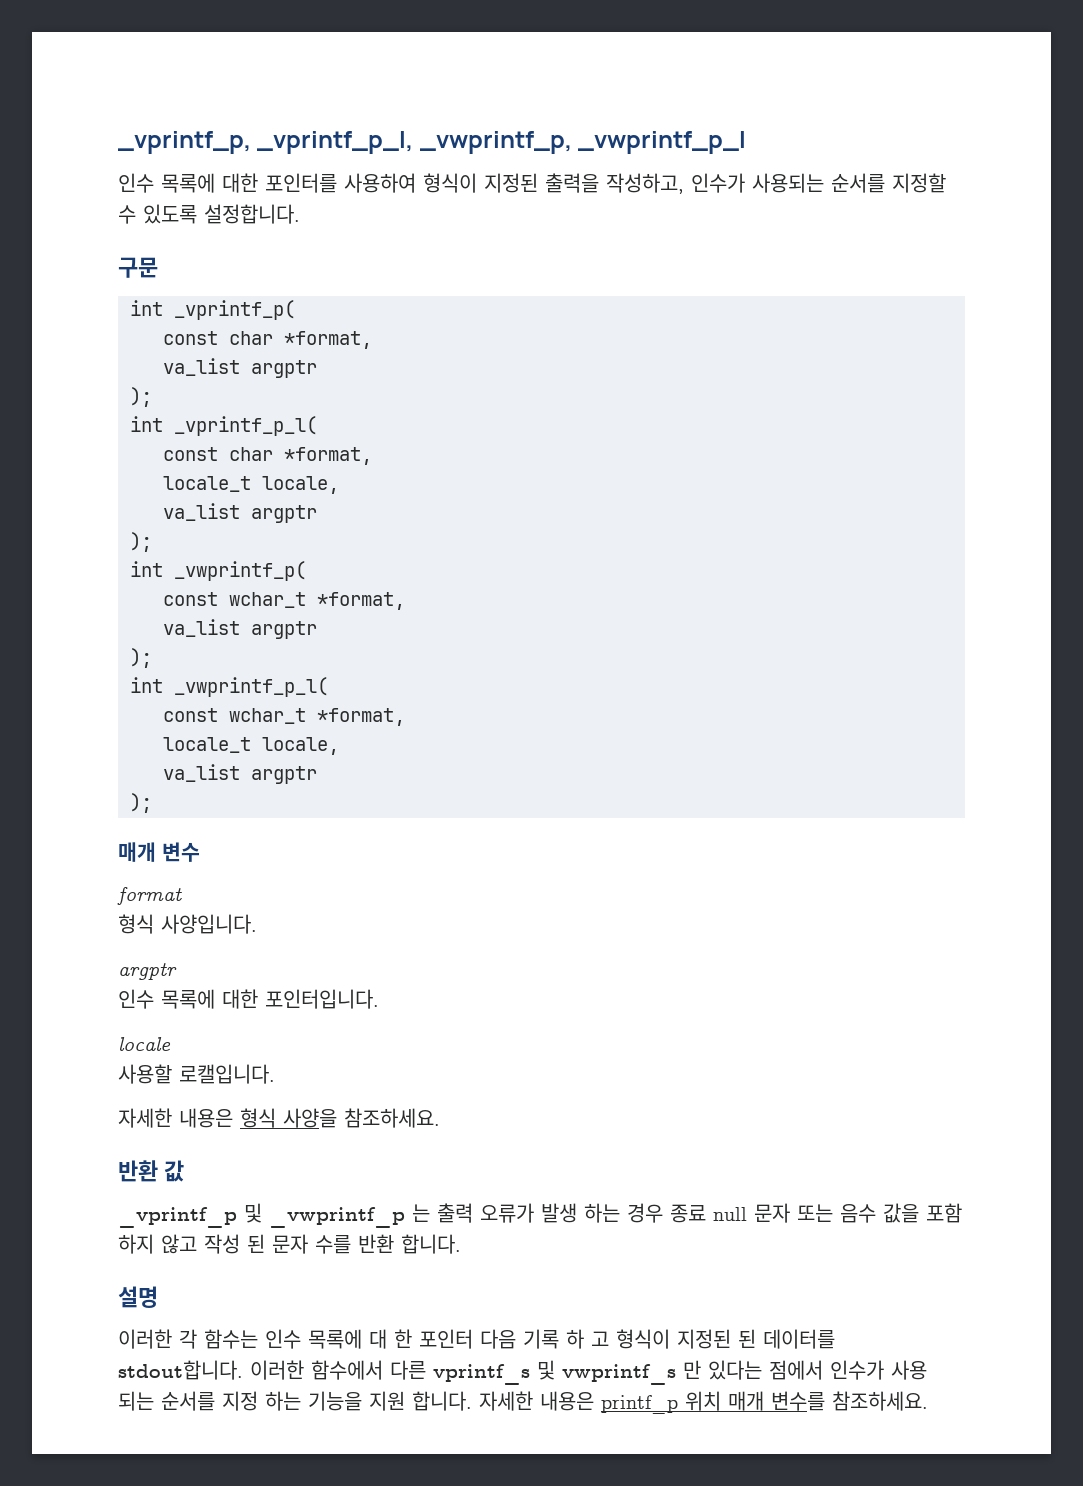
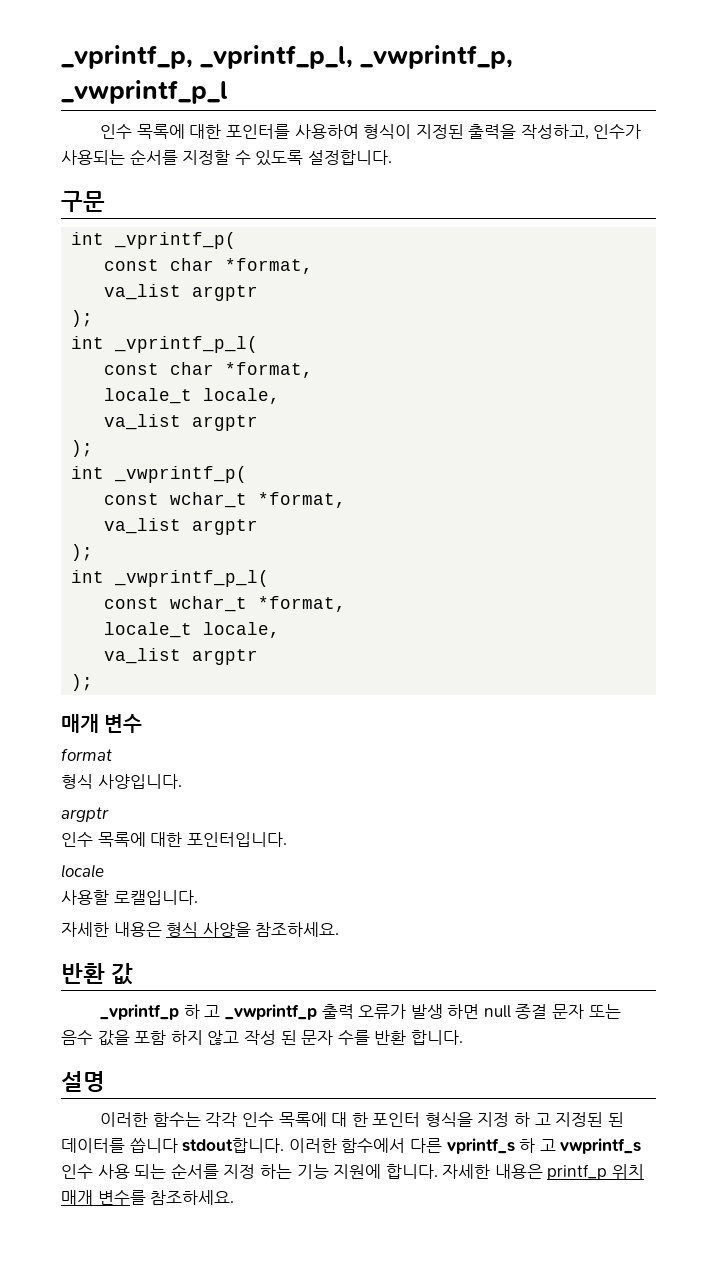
[244,1203,747,1228] 및 _vwprintf_p 는 출력 오류가 발생 하는 경우 종료 null -> [183,1004,548,1020] 하 고 _vwprintf_p 출력 오류가 발생 하면 null 종결
[179,1329,258,1349] 각 함수는 -> [152,1112,238,1127] 함수는 각각
[480,1329,670,1349] 다음 기록 하 고 형식이 -> [424,1112,551,1127] 형식을 지정 하 고
(835, 1339) none -> [129,1138,178,1153] 씁니다
[537,1360,884,1385] 및 vwprintf_s 만 있다는 점에서 인수가 -> [519,1138,642,1154] [61,1164,93,1179] 하 고 vwprintf_s 인수
[308,1391,405,1411] 기능을 지원 -> [296,1164,382,1179] 기능 지원에

